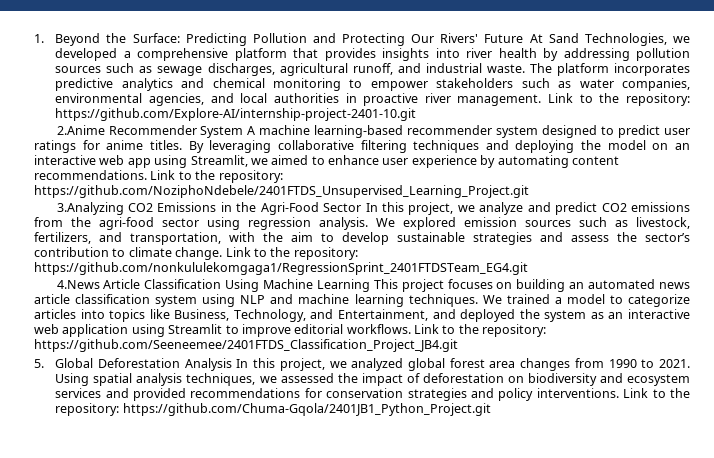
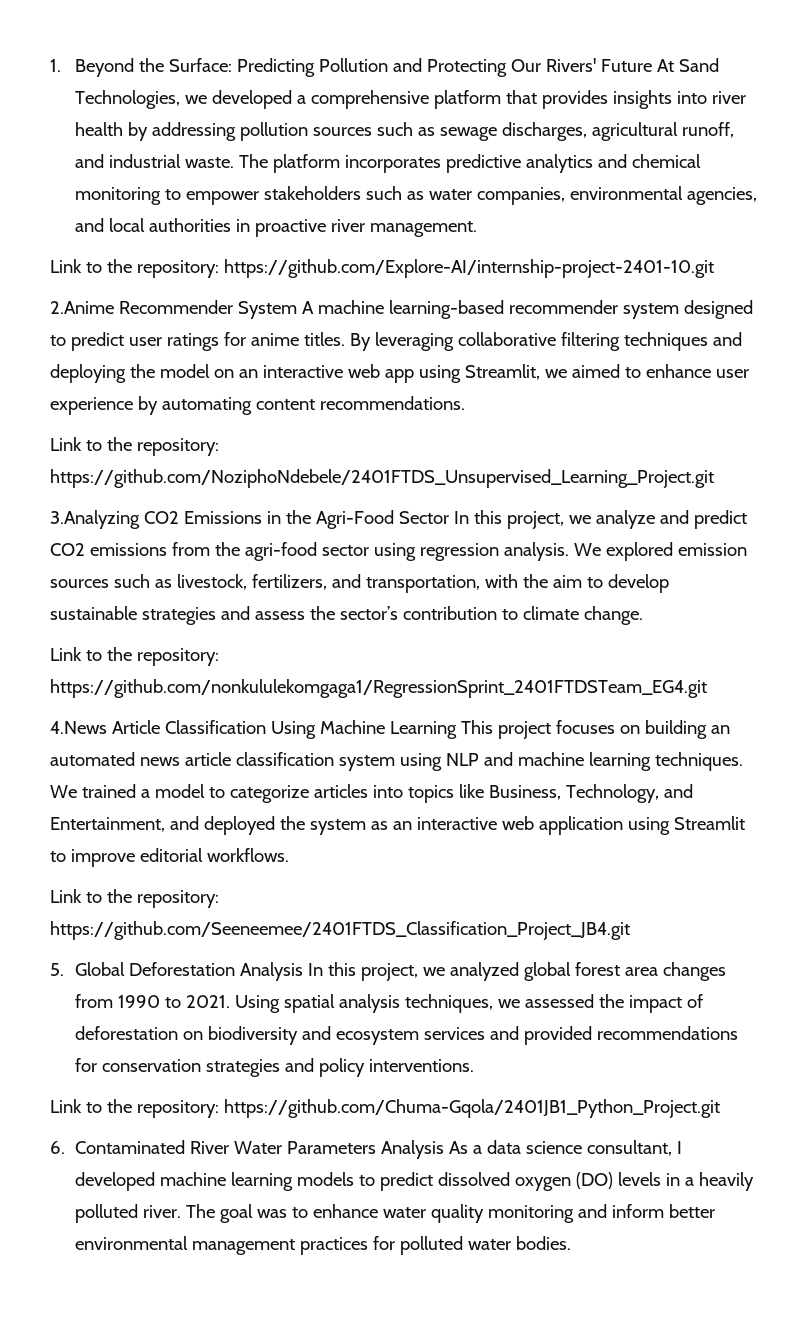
(542, 100) none -> (477, 229) //
(147, 175) none -> (465, 403) //
(223, 253) none -> (643, 615) //
(411, 329) none -> (289, 855) //
(619, 393) none -> (474, 1065) //
(491, 409) none -> [50,1140,682,1159] [74,1172,754,1191] [74,1204,715,1223] [74,1236,571,1255] // 6. Contaminated River Water Parameters Analysis As a data science consultant, I developed machine learning models to predict dissolved oxygen (DO) levels in a heavily polluted river. The goal was to enhance water quality monitoring and inform better environmental management practices for polluted water bodies.

